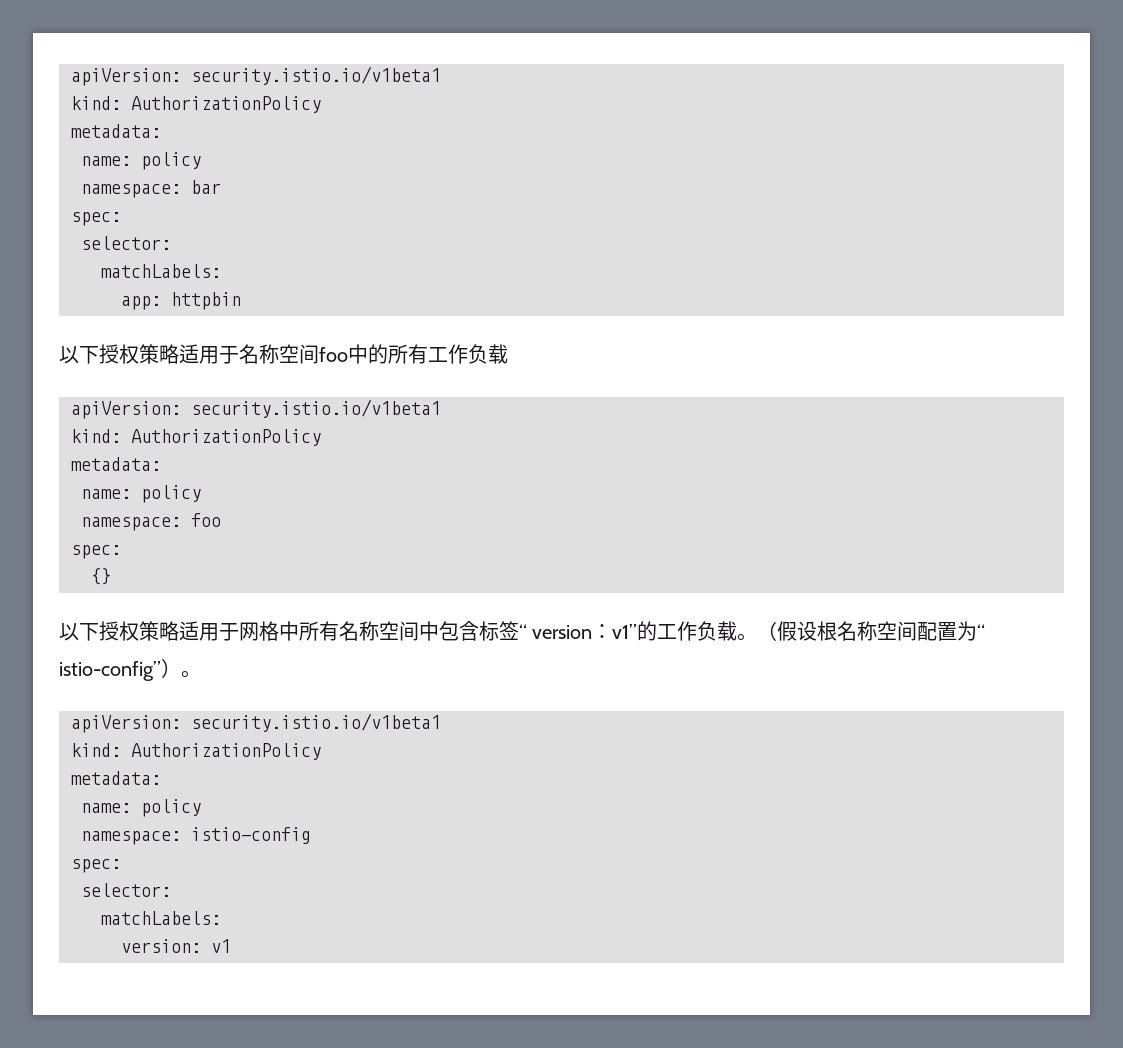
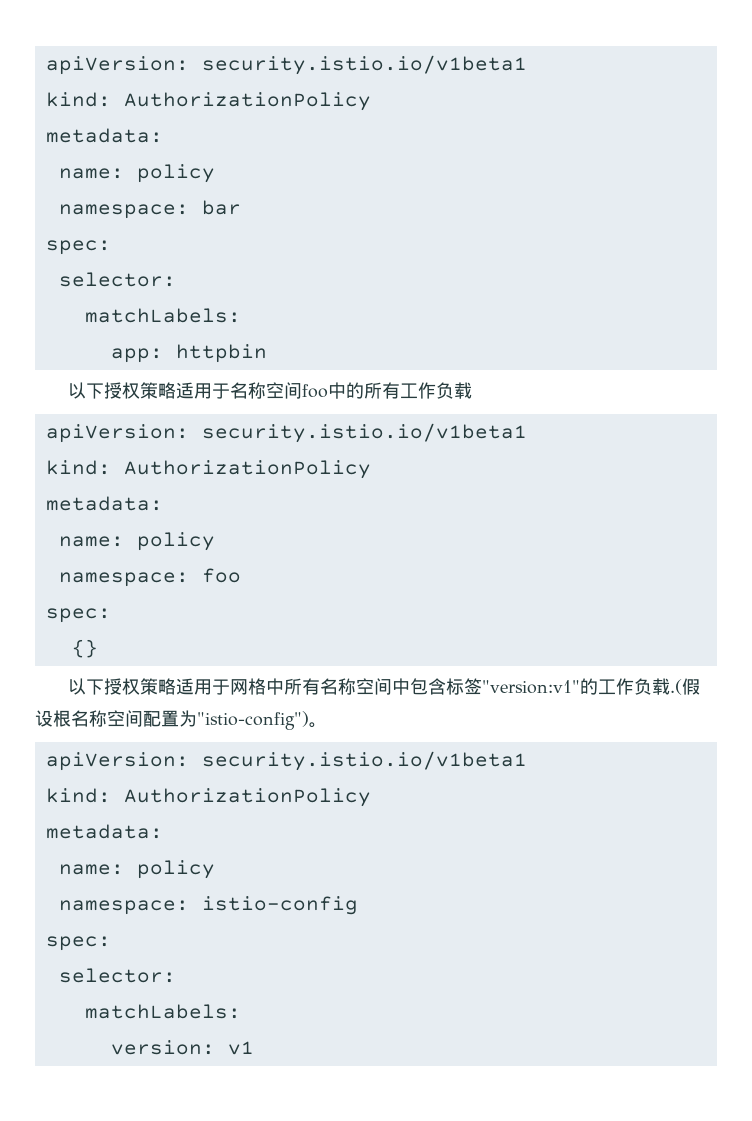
[519,624,638,639] “ version：v1” -> [482,680,581,694] "version:v1"
[737,621,778,641] 。（ -> [670,679,683,695] .(
[977,624,986,639] [59,658,181,681] “ istio-config”） -> [197,711,309,730] "istio-config")

